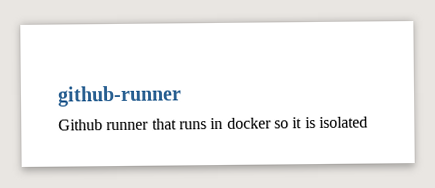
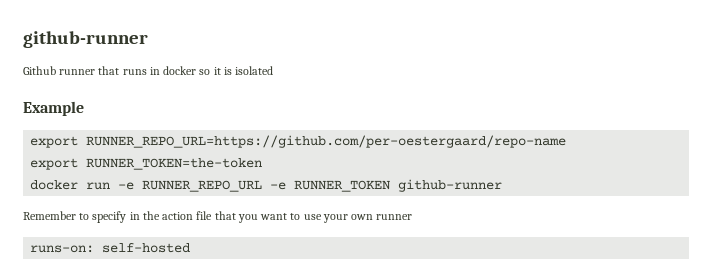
(368, 122) none -> [23,101,84,116] [30,135,567,148] [30,158,263,170] [30,179,503,192] [23,211,413,223] [30,243,191,253] // Example // export RUNNER_REPO_URL=https://github.com/per-oestergaard/repo-name // export RUNNER_TOKEN=the-token // docker run -e RUNNER_REPO_URL -e RUNNER_TOKEN github-runner // Remember to specify in the action file that you want to use your own runner // runs-on: self-hosted

